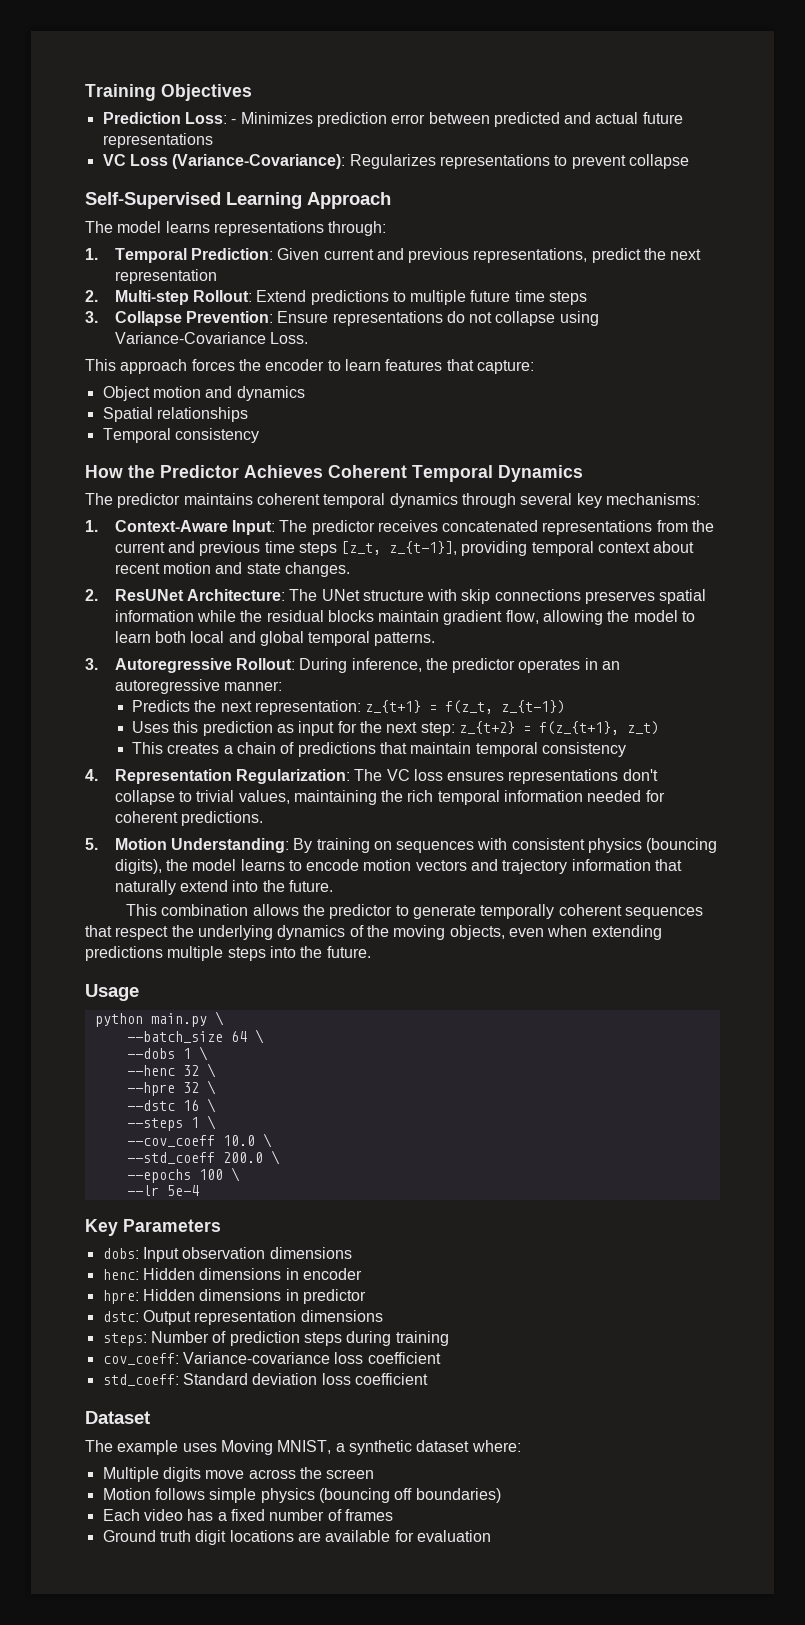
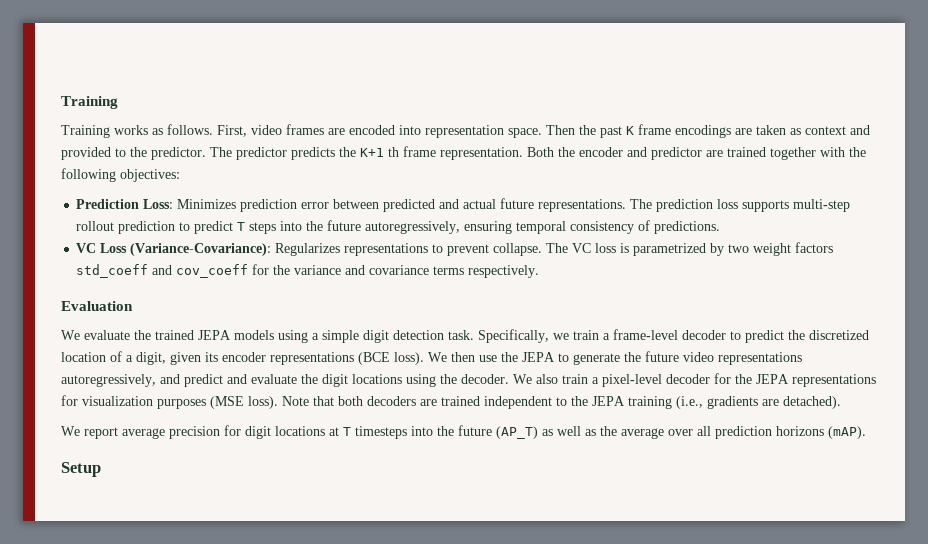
[85,84,252,101] Training Objectives -> [61,96,118,109] [61,124,870,138] [61,146,866,160] [61,168,180,182] Training // Training works as follows. First, video frames are encoded into representation space. Then the past K frame encodings are taken as context and provided to the predictor. The predictor predicts the K+1 th frame representation. Both the encoder and predictor are trained together with the following objectives:
[231,119,237,124] - -> (174, 204) none
[102,133,213,148] representations -> [538,199,851,212] [76,220,721,234] representations. The prediction loss supports multi-step rollout prediction to predict T steps into the future autoregressively, ensuring temporal consistency of predictions.
[628,154,689,169] [85,192,391,209] [85,221,387,236] [85,248,702,263] [114,269,217,284] [85,290,588,305] [85,311,599,326] [114,332,308,344] [85,359,534,374] [102,386,305,401] [102,407,248,422] [102,428,259,443] [85,465,583,482] [85,493,700,508] [85,520,715,535] [114,541,695,556] [114,562,350,577] [85,589,707,604] [114,610,696,625] [114,631,436,646] [85,658,621,673] [114,679,282,694] [132,700,566,715] [132,721,660,736] [132,742,627,757] [85,769,658,784] [114,790,665,805] [114,811,263,826] [85,838,718,853] [114,859,683,874] [114,880,333,895] [126,904,703,919] [85,925,662,940] [85,946,371,961] [85,984,139,1001] [94,1011,224,1027] [126,1029,264,1044] [126,1046,208,1061] [126,1063,216,1078] [126,1080,216,1096] [126,1098,216,1113] [126,1115,216,1131] [126,1133,272,1148] [126,1150,280,1165] [126,1167,240,1183] [126,1185,199,1196] [85,1219,221,1236] [102,1247,352,1262] [102,1268,362,1280] [102,1289,366,1304] [102,1310,383,1325] [102,1331,449,1346] [102,1352,441,1365] [102,1373,428,1386] [85,1411,150,1424] [85,1440,521,1455] [102,1467,375,1482] [102,1488,501,1503] [102,1509,393,1521] [102,1530,491,1545] collapse // Self-Supervised Learning Approach // The model learns representations through: // 1. Temporal Prediction: Given current and previous representations, predict the next representation // 2. Multi-step Rollout: Extend predictions to multiple future time steps // 3. Collapse Prevention: Ensure representations do not collapse using Variance-Covariance Loss. // This approach forces the encoder to learn features that capture: // Object motion and dynamics // Spatial relationships // Temporal consistency // How the Predictor Achieves Coherent Temporal Dynamics // The predictor maintains coherent temporal dynamics through several key mechanisms: // 1. Context-Aware Input: The predictor receives concatenated representations from the current and previous time steps [z_t, z_{t-1}], providing temporal context about recent motion and state changes. // 2. ResUNet Architecture: The UNet structure with skip connections preserves spatial information while the residual blocks maintain gradient flow, allowing the model to learn both local and global temporal patterns. // 3. Autoregressive Rollout: During inference, the predictor operates in an autoregressive manner: // Predicts the next representation: z_{t+1} = f(z_t, z_{t-1}) // Uses this prediction as input for the next step: z_{t+2} = f(z_{t+1}, z_t) // This creates a chain of predictions that maintain temporal consistency // 4. Representation Regularization: The VC loss ensures representations don't collapse to trivial values, maintaining the rich temporal information needed for coherent predictions. // 5. Motion Understanding: By training on sequences with consistent physics (bouncing digits), the model learns to encode motion vectors and trajectory information that naturally extend into the future. // This combination allows the predictor to generate temporally coherent sequences that respect the underlying dynamics of the moving objects, even when extending predictions multiple steps into the future. // Usage // python main.py \ // --batch_size 64 \ // --dobs 1 \ // --henc 32 \ // --hpre 32 \ // --dstc 16 \ // --steps 1 \ // --cov_coeff 10.0 \ // --std_coeff 200.0 \ // --epochs 100 \ // --lr 5e-4 // Key Parameters // dobs: Input observation dimensions // henc: Hidden dimensions in encoder // hpre: Hidden dimensions in predictor // dstc: Output representation dimensions // steps: Number of prediction steps during training // cov_coeff: Variance-covariance loss coefficient // std_coeff: Standard deviation loss coefficient // Dataset // The example uses Moving MNIST, a synthetic dataset where: // Multiple digits move across the screen // Motion follows simple physics (bouncing off boundaries) // Each video has a fixed number of frames // Ground truth digit locations are available for evaluation -> [493,242,834,256] [76,264,540,278] [61,301,133,311] [61,329,869,343] [61,351,802,365] [61,373,876,387] [61,395,841,409] [61,425,866,439] [61,462,101,477] collapse. The VC loss is parametrized by two weight factors std_coeff and cov_coeff for the variance and covariance terms respectively. // Evaluation // We evaluate the trained JEPA models using a simple digit detection task. Specifically, we train a frame-level decoder to predict the discretized location of a digit, given its encoder representations (BCE loss). We then use the JEPA to generate the future video representations autoregressively, and predict and evaluate the digit locations using the decoder. We also train a pixel-level decoder for the JEPA representations for visualization purposes (MSE loss). Note that both decoders are trained independent to the JEPA training (i.e., gradients are detached). // We report average precision for digit locations at T timesteps into the future (AP_T) as well as the average over all prediction horizons (mAP). // Setup

